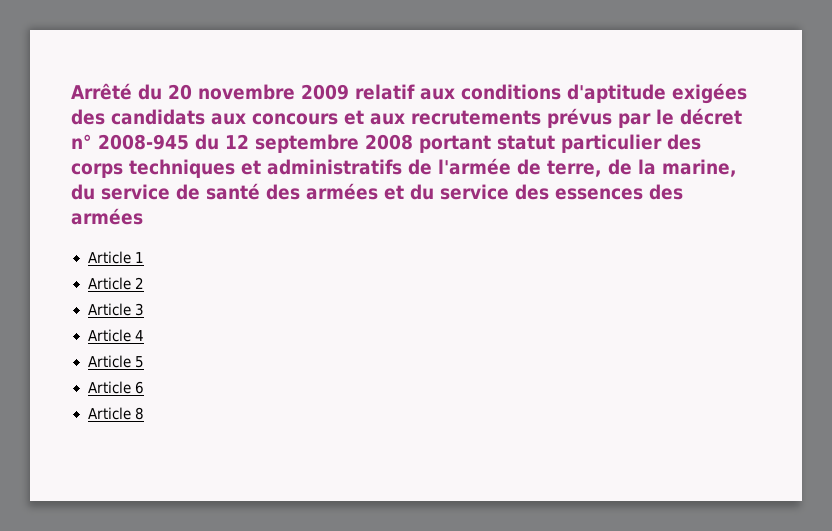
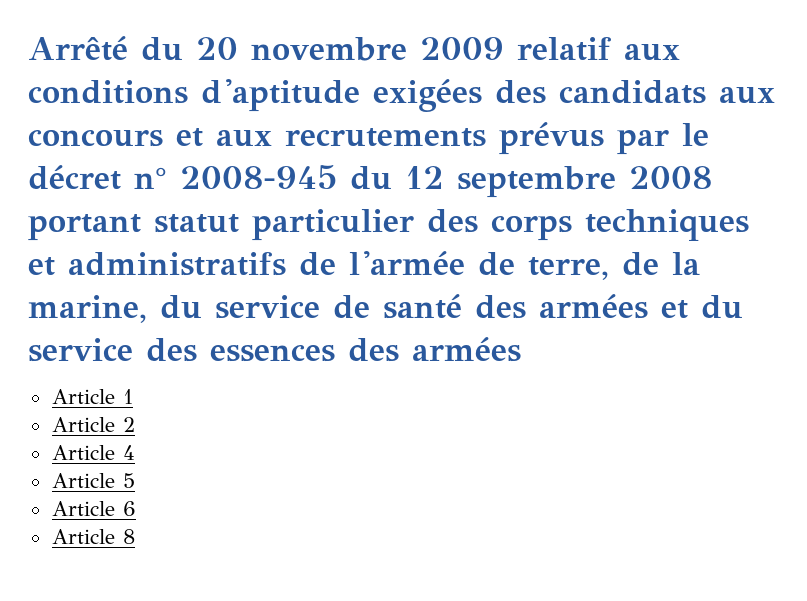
[87,303,144,316] // Article 3 -> (135, 424) none

